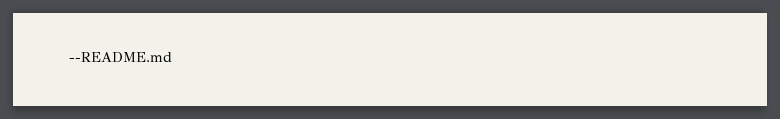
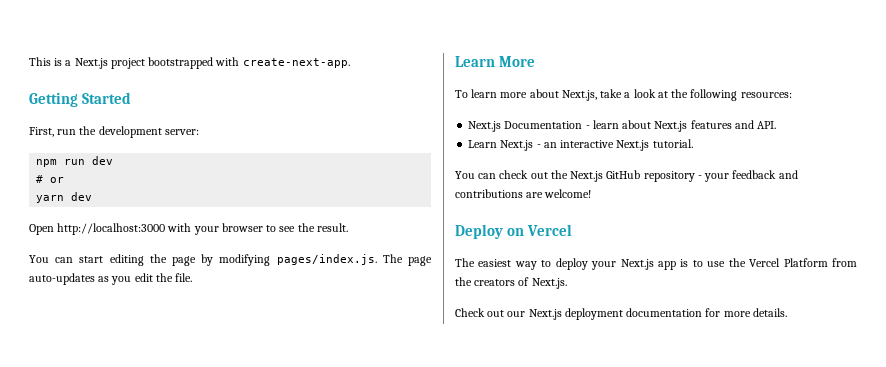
[69,52,172,63] --README.md -> [29,57,350,69] [29,92,132,107] [29,126,199,138] [36,156,114,167] [36,175,65,183] [36,192,93,203] [29,223,348,235] [29,254,432,266] [29,273,193,285] [455,56,536,67] [455,89,792,101] [468,120,777,132] [468,139,693,151] [455,170,798,182] [455,189,592,198] [455,224,573,239] [455,258,857,270] [455,277,567,289] [455,308,787,320] This is a Next.js project bootstrapped with create-next-app. // Getting Started // First, run the development server: // npm run dev // # or // yarn dev // Open http://localhost:3000 with your browser to see the result. // You can start editing the page by modifying pages/index.js. The page auto-updates as you edit the file. // Learn More // To learn more about Next.js, take a look at the following resources: // Next.js Documentation - learn about Next.js features and API. // Learn Next.js - an interactive Next.js tutorial. // You can check out the Next.js GitHub repository - your feedback and contributions are welcome! // Deploy on Vercel // The easiest way to deploy your Next.js app is to use the Vercel Platform from the creators of Next.js. // Check out our Next.js deployment documentation for more details.

